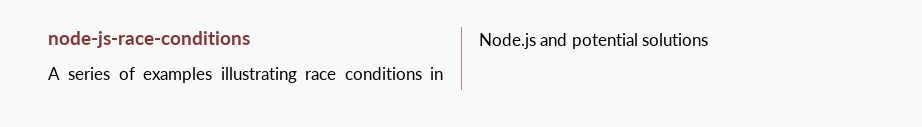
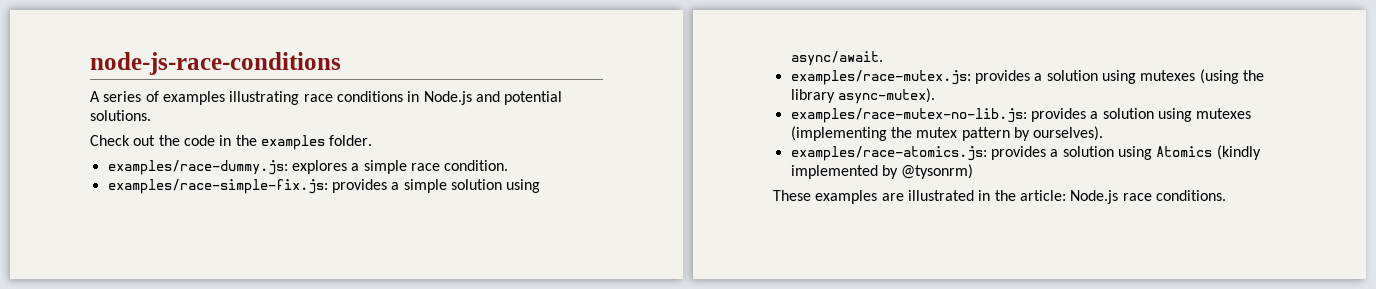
[642,33,709,46] solutions -> [90,110,151,121] [90,135,373,150] [107,160,509,175] [107,179,541,194] [790,51,883,66] [790,69,1264,85] [790,88,935,104] [790,108,1252,123] [790,126,1104,141] [790,145,1261,161] [790,164,974,179] [773,190,1226,204] solutions. // Check out the code in the examples folder. // examples/race-dummy.js: explores a simple race condition. // examples/race-simple-fix.js: provides a simple solution using async/await. // examples/race-mutex.js: provides a solution using mutexes (using the library async-mutex). // examples/race-mutex-no-lib.js: provides a solution using mutexes (implementing the mutex pattern by ourselves). // examples/race-atomics.js: provides a solution using Atomics (kindly implemented by @tysonrm) // These examples are illustrated in the article: Node.js race conditions.

